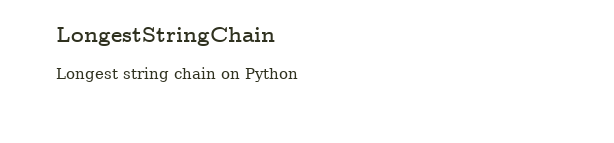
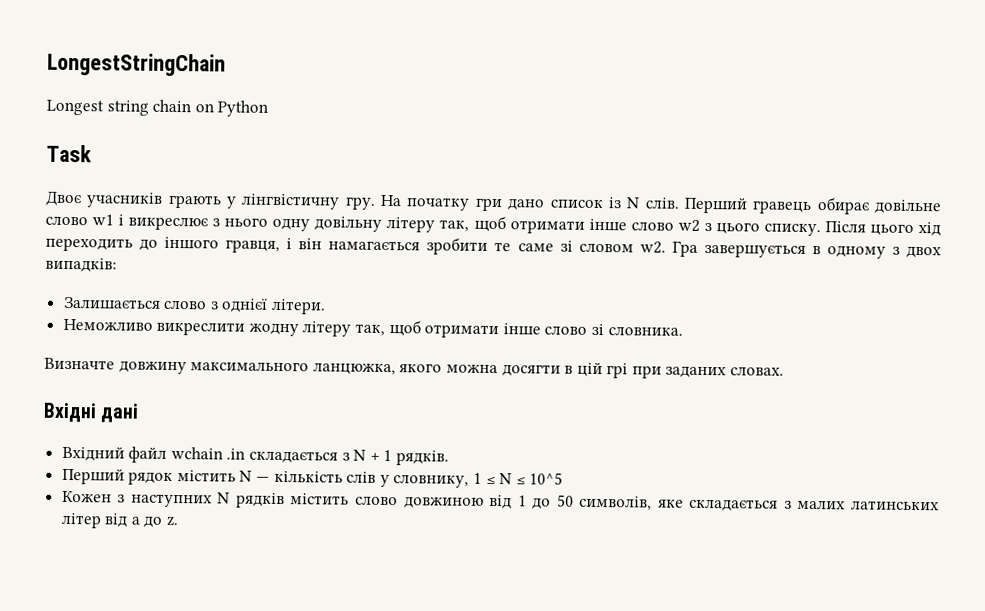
(298, 75) none -> [46,144,92,163] [45,190,943,215] [45,214,941,237] [45,236,942,259] [45,257,117,273] [62,296,327,315] [62,318,683,339] [44,357,785,379] [43,402,140,423] [61,445,450,466] [61,467,564,488] [61,490,940,512] [60,512,180,529] // Task // Двоє учасникiв грають у лiнгвiстичну гру. На початку гри дано список iз N слiв. Перший гравець обирає довiльне слово w1 i викреслює з нього одну довiльну лiтеру так, щоб отримати iнше слово w2 з цього списку. Пiсля цього хiд переходить до iншого гравця, i вiн намагається зробити те саме зi словом w2. Гра завершується в одному з двох випадкiв: // Залишається слово з однiєї лiтери. // Неможливо викреслити жодну лiтеру так, щоб отримати iнше слово зi словника. // Визначте довжину максимального ланцюжка, якого можна досягти в цiй грi при заданих словах. // Вхiднi данi // Вхiдний файл wchain .in складається з N + 1 рядкiв. // Перший рядок мiстить N — кiлькiсть слiв у словнику, 1 ≤ N ≤ 10^5 // Кожен з наступних N рядкiв мiстить слово довжиною вiд 1 до 50 символiв, яке складається з малих латинських лiтер вiд a до z.

